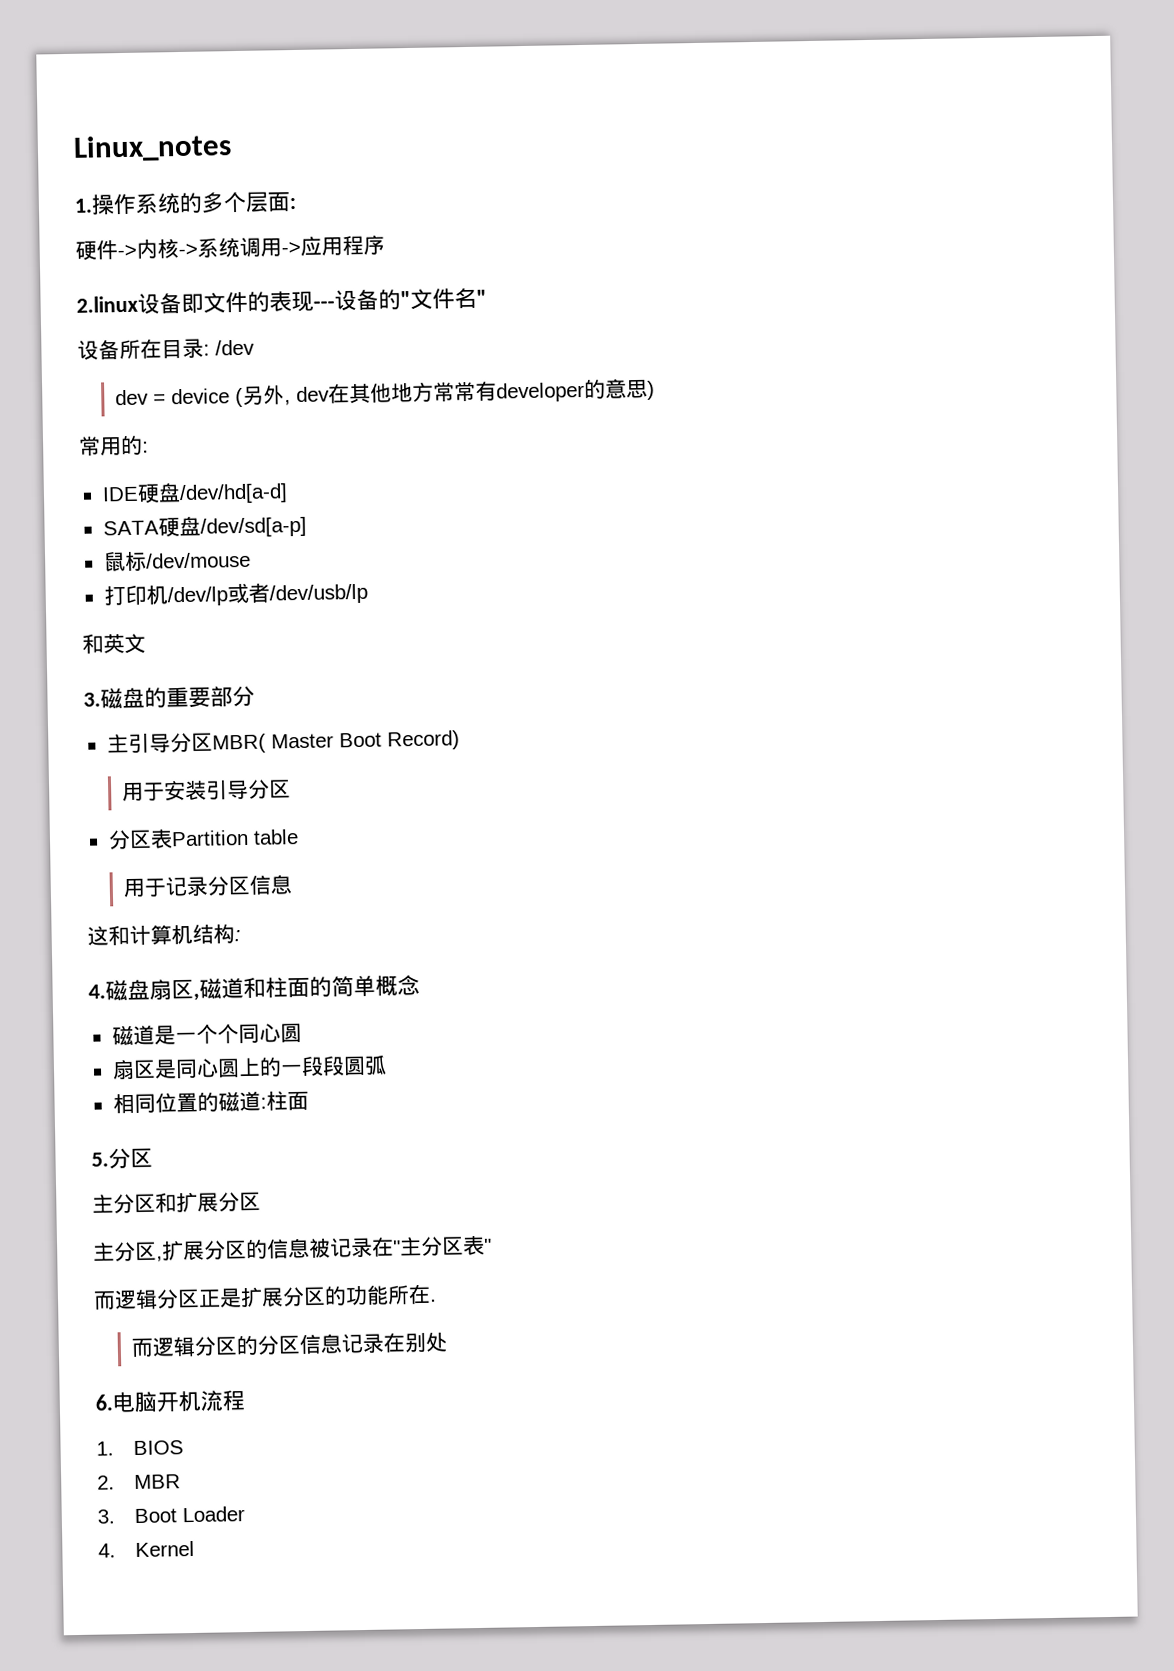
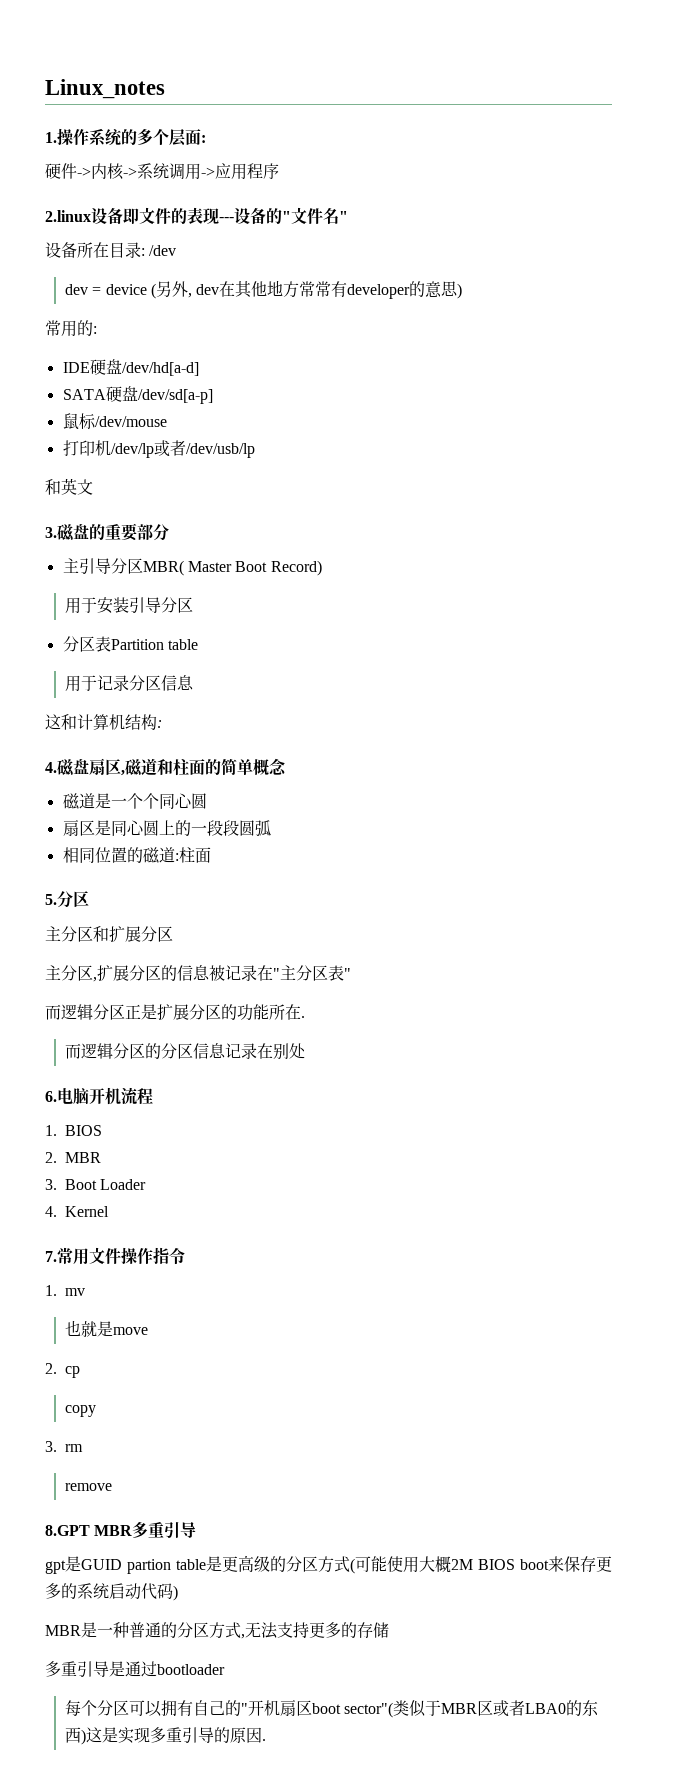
(196, 1548) none -> [45,1247,185,1265] [45,1285,85,1296] [64,1320,148,1337] [45,1363,80,1378] [64,1405,96,1417] [45,1441,83,1452] [64,1483,112,1491] [45,1521,197,1538] [45,1555,612,1574] [45,1583,178,1601] [45,1622,389,1639] [45,1661,225,1678] [64,1700,599,1718] [64,1727,266,1745] // 7.常用文件操作指令 // 1. mv // 也就是move // 2. cp // copy // 3. rm // remove // 8.GPT MBR多重引导 // gpt是GUID partion table是更高级的分区方式(可能使用大概2M BIOS boot来保存更多的系统启动代码) // MBR是一种普通的分区方式,无法支持更多的存储 // 多重引导是通过bootloader // 每个分区可以拥有自己的"开机扇区boot sector"(类似于MBR区或者LBA0的东西)这是实现多重引导的原因.

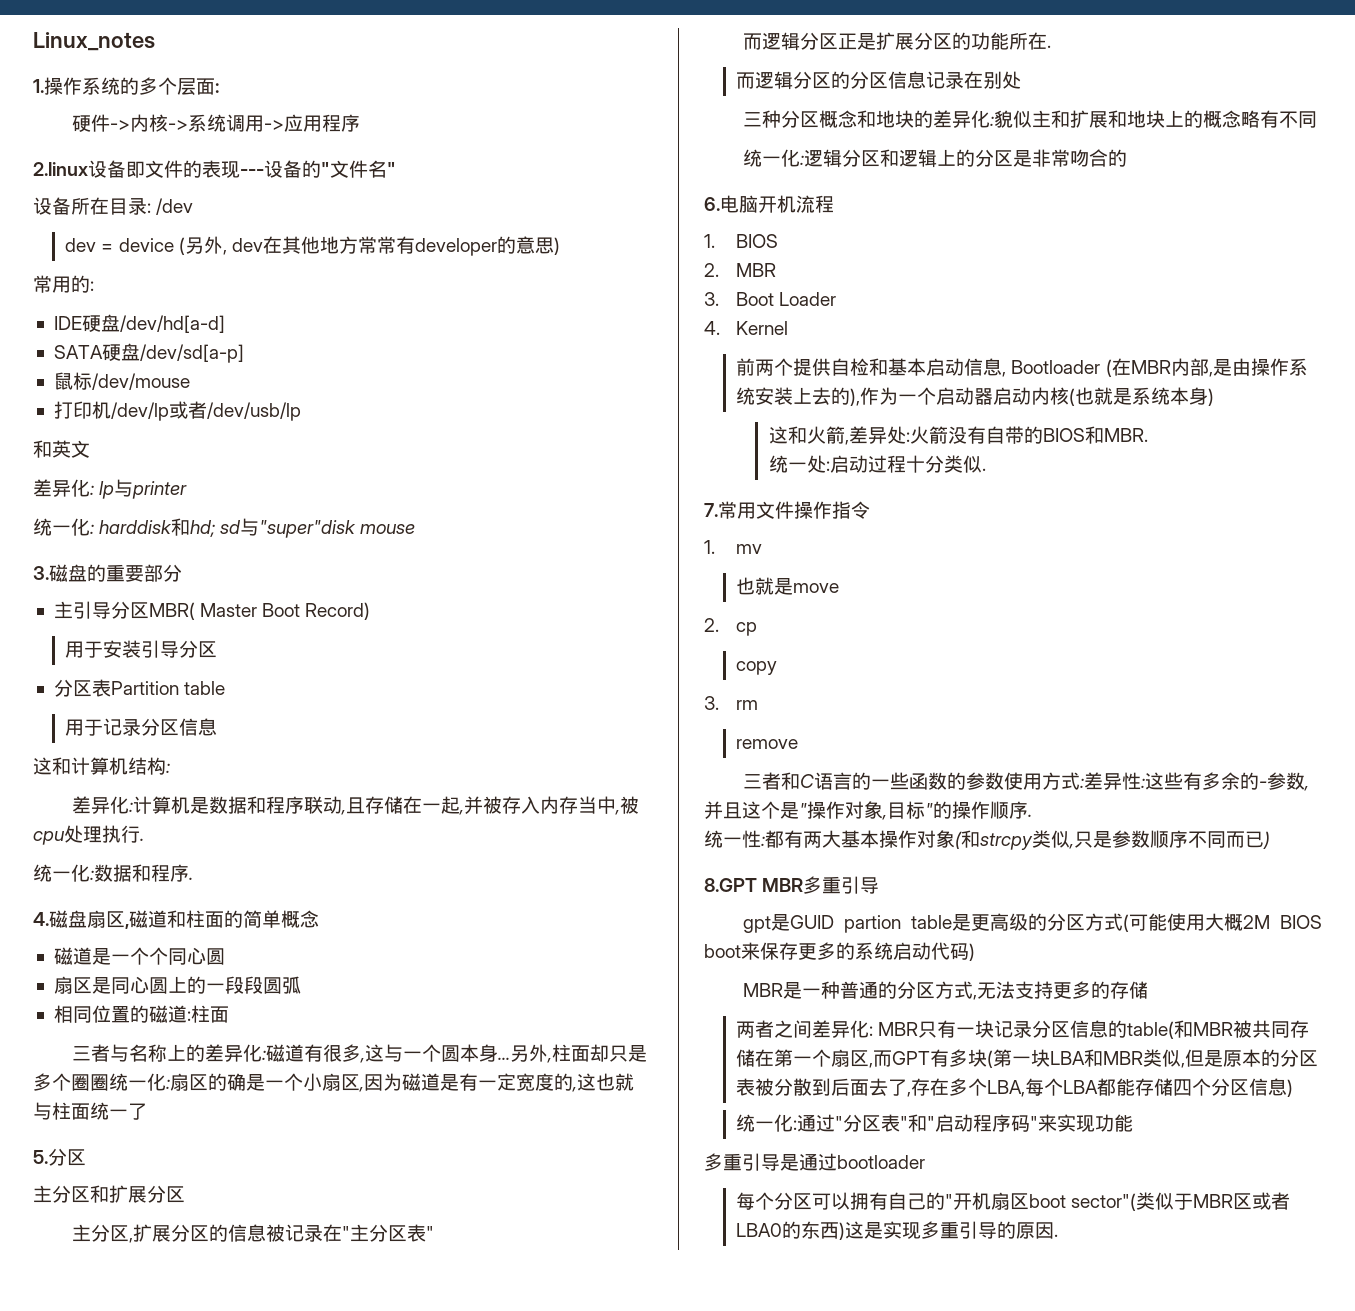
(93, 487) none -> [33,479,188,499] [33,518,416,538] // 差异化: lp与printer // 统一化: harddisk和hd; sd与"super"disk mouse
(162, 724) none -> [71,796,639,815] [33,825,144,845] [33,864,193,882] // 差异化:计算机是数据和程序联动,且存储在一起,并被存入内存当中,被cpu处理执行. // 统一化:数据和程序.
(211, 855) none -> [71,1044,647,1063] [33,1073,634,1092] [33,1102,147,1120] // 三者与名称上的差异化:磁道有很多,这与一个圆本身...另外,柱面却只是多个圈圈统一化:扇区的确是一个小扇区,因为磁道是有一定宽度的,这也就与柱面统一了
(305, 1051) none -> [742,110,1317,128] [742,149,1127,168] // 三种分区概念和地块的差异化:貌似主和扩展和地块上的概念略有不同 // 统一化:逻辑分区和逻辑上的分区是非常吻合的
(109, 1211) none -> [736,358,1308,377] [736,387,1215,406] [768,426,1148,445] [768,455,986,473] // 前两个提供自检和基本启动信息, Bootloader (在MBR内部,是由操作系统安装上去的),作为一个启动器启动内核(也就是系统本身) // 这和火箭,差异处:火箭没有自带的BIOS和MBR. // 统一处:启动过程十分类似.
(112, 1487) none -> [742,772,1309,791] [704,801,1032,820] [704,830,1270,850] // 三者和C语言的一些函数的参数使用方式:差异性:这些有多余的-参数,并且这个是"操作对象,目标"的操作顺序. // 统一性:都有两大基本操作对象(和strcpy类似,只是参数顺序不同而已)
(389, 1630) none -> [736,1020,1310,1039] [736,1049,1319,1068] [736,1078,1294,1097] [736,1114,1134,1132] // 两者之间差异化: MBR只有一块记录分区信息的table(和MBR被共同存储在第一个扇区,而GPT有多块(第一块LBA和MBR类似,但是原本的分区表被分散到后面去了,存在多个LBA,每个LBA都能存储四个分区信息) // 统一化:通过"分区表"和"启动程序码"来实现功能

